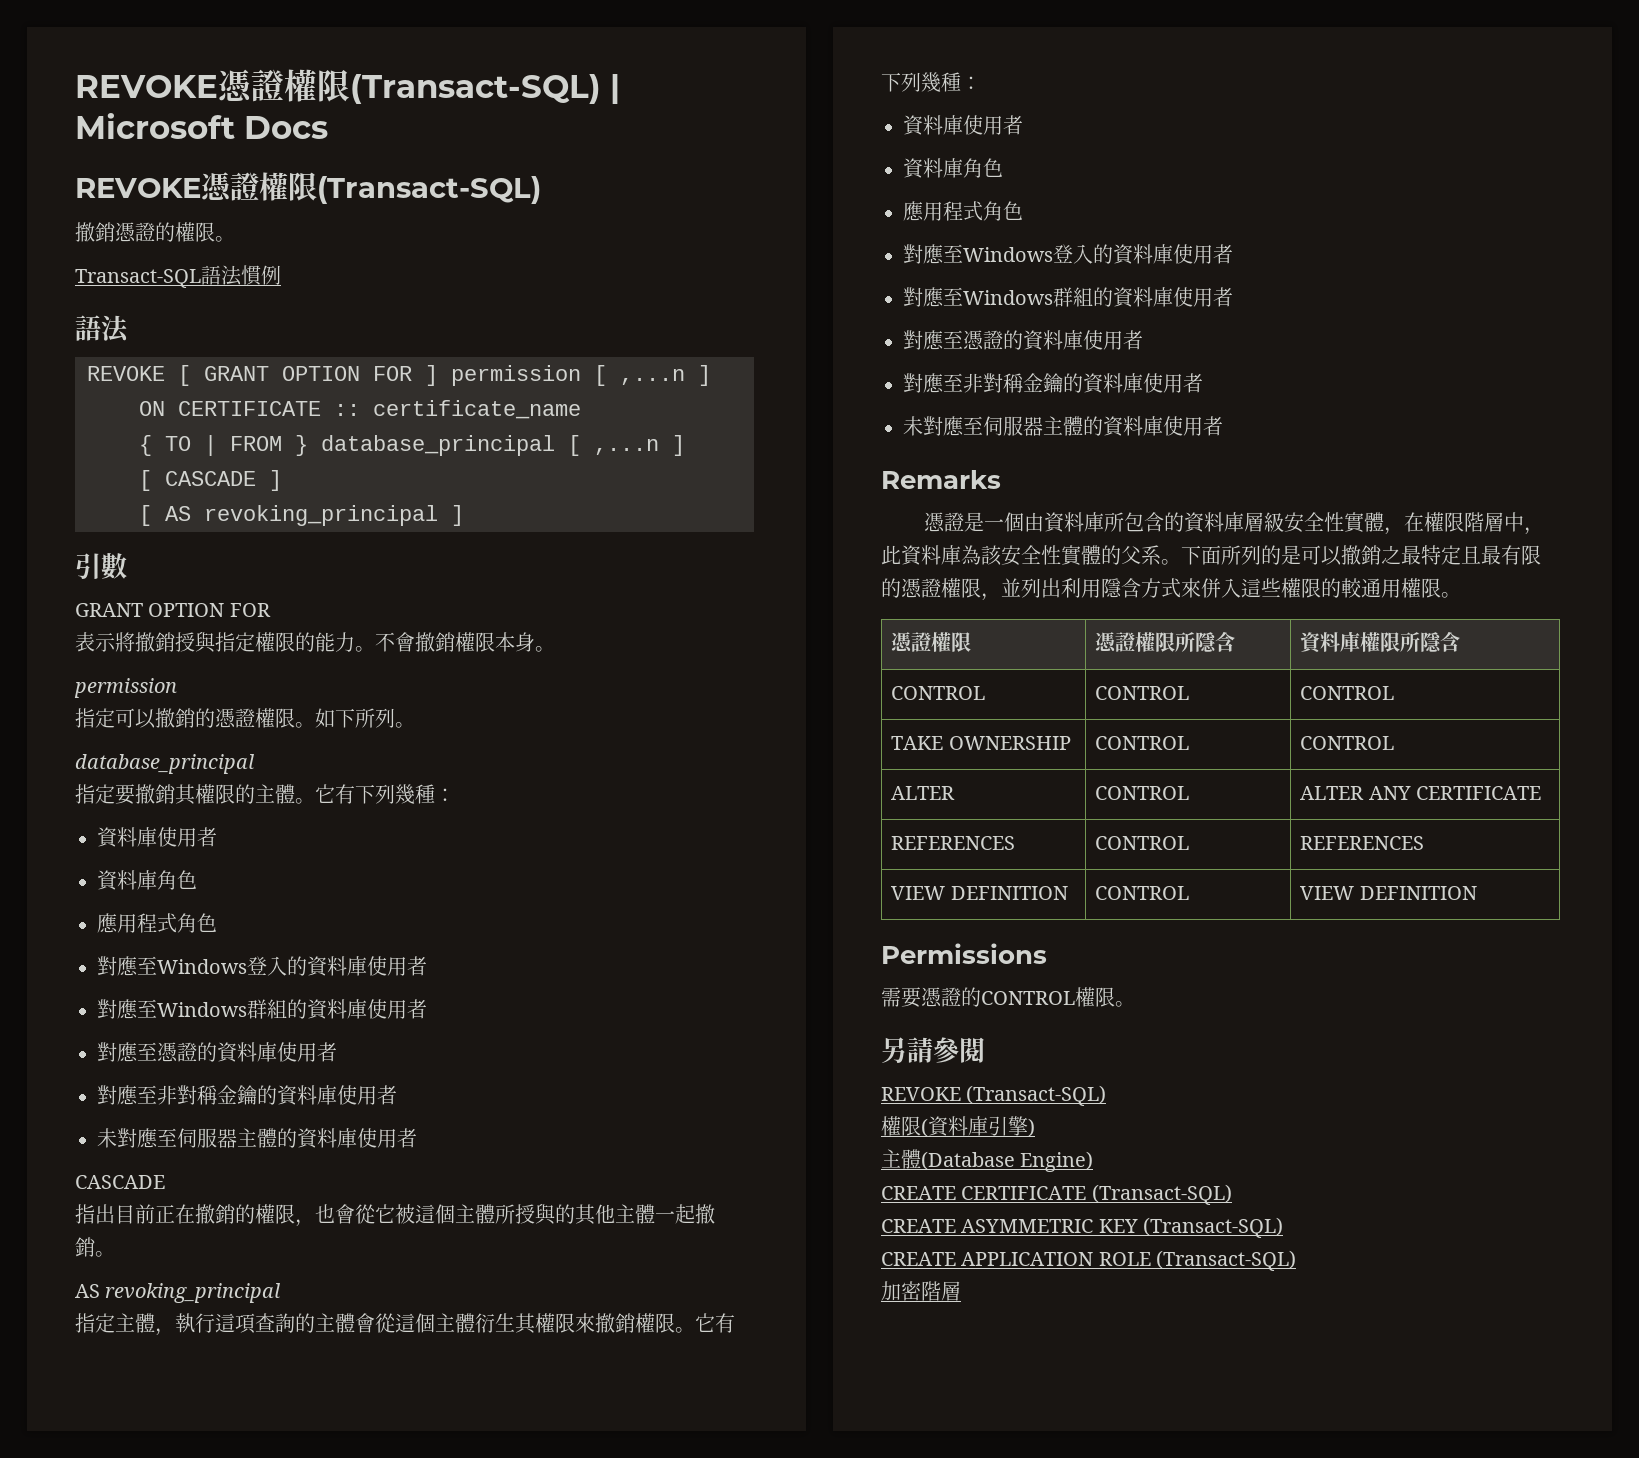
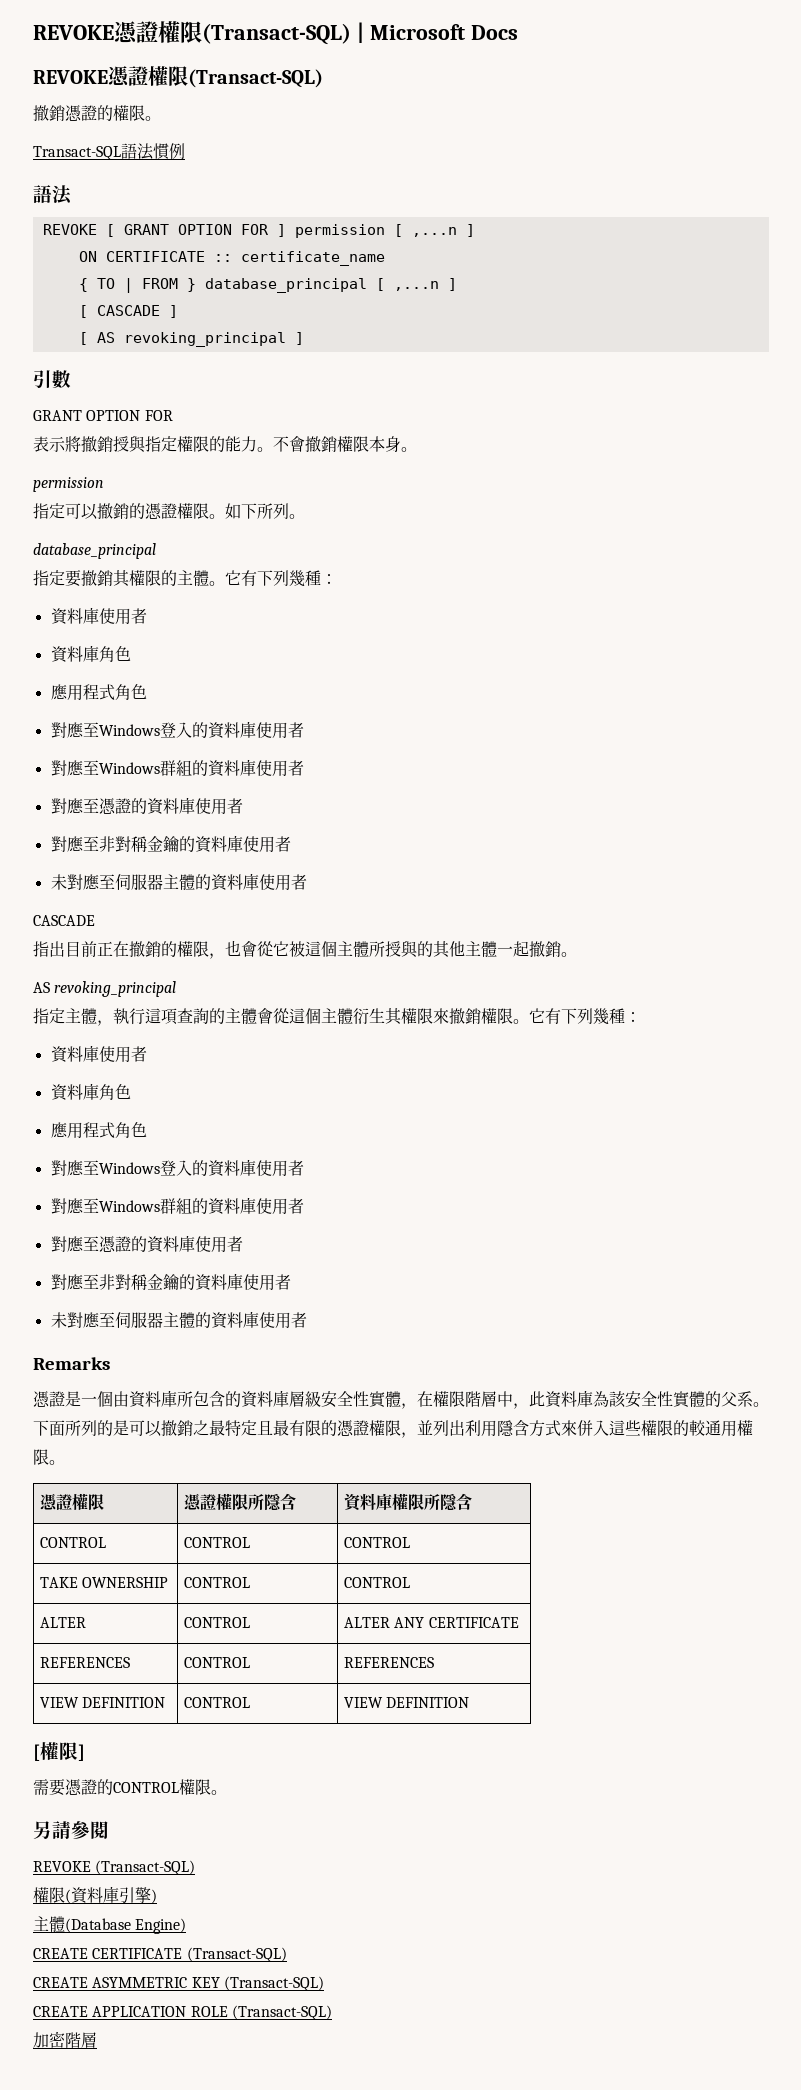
[881,943,1047,964] Permissions -> [33,1742,85,1761] [權限]

